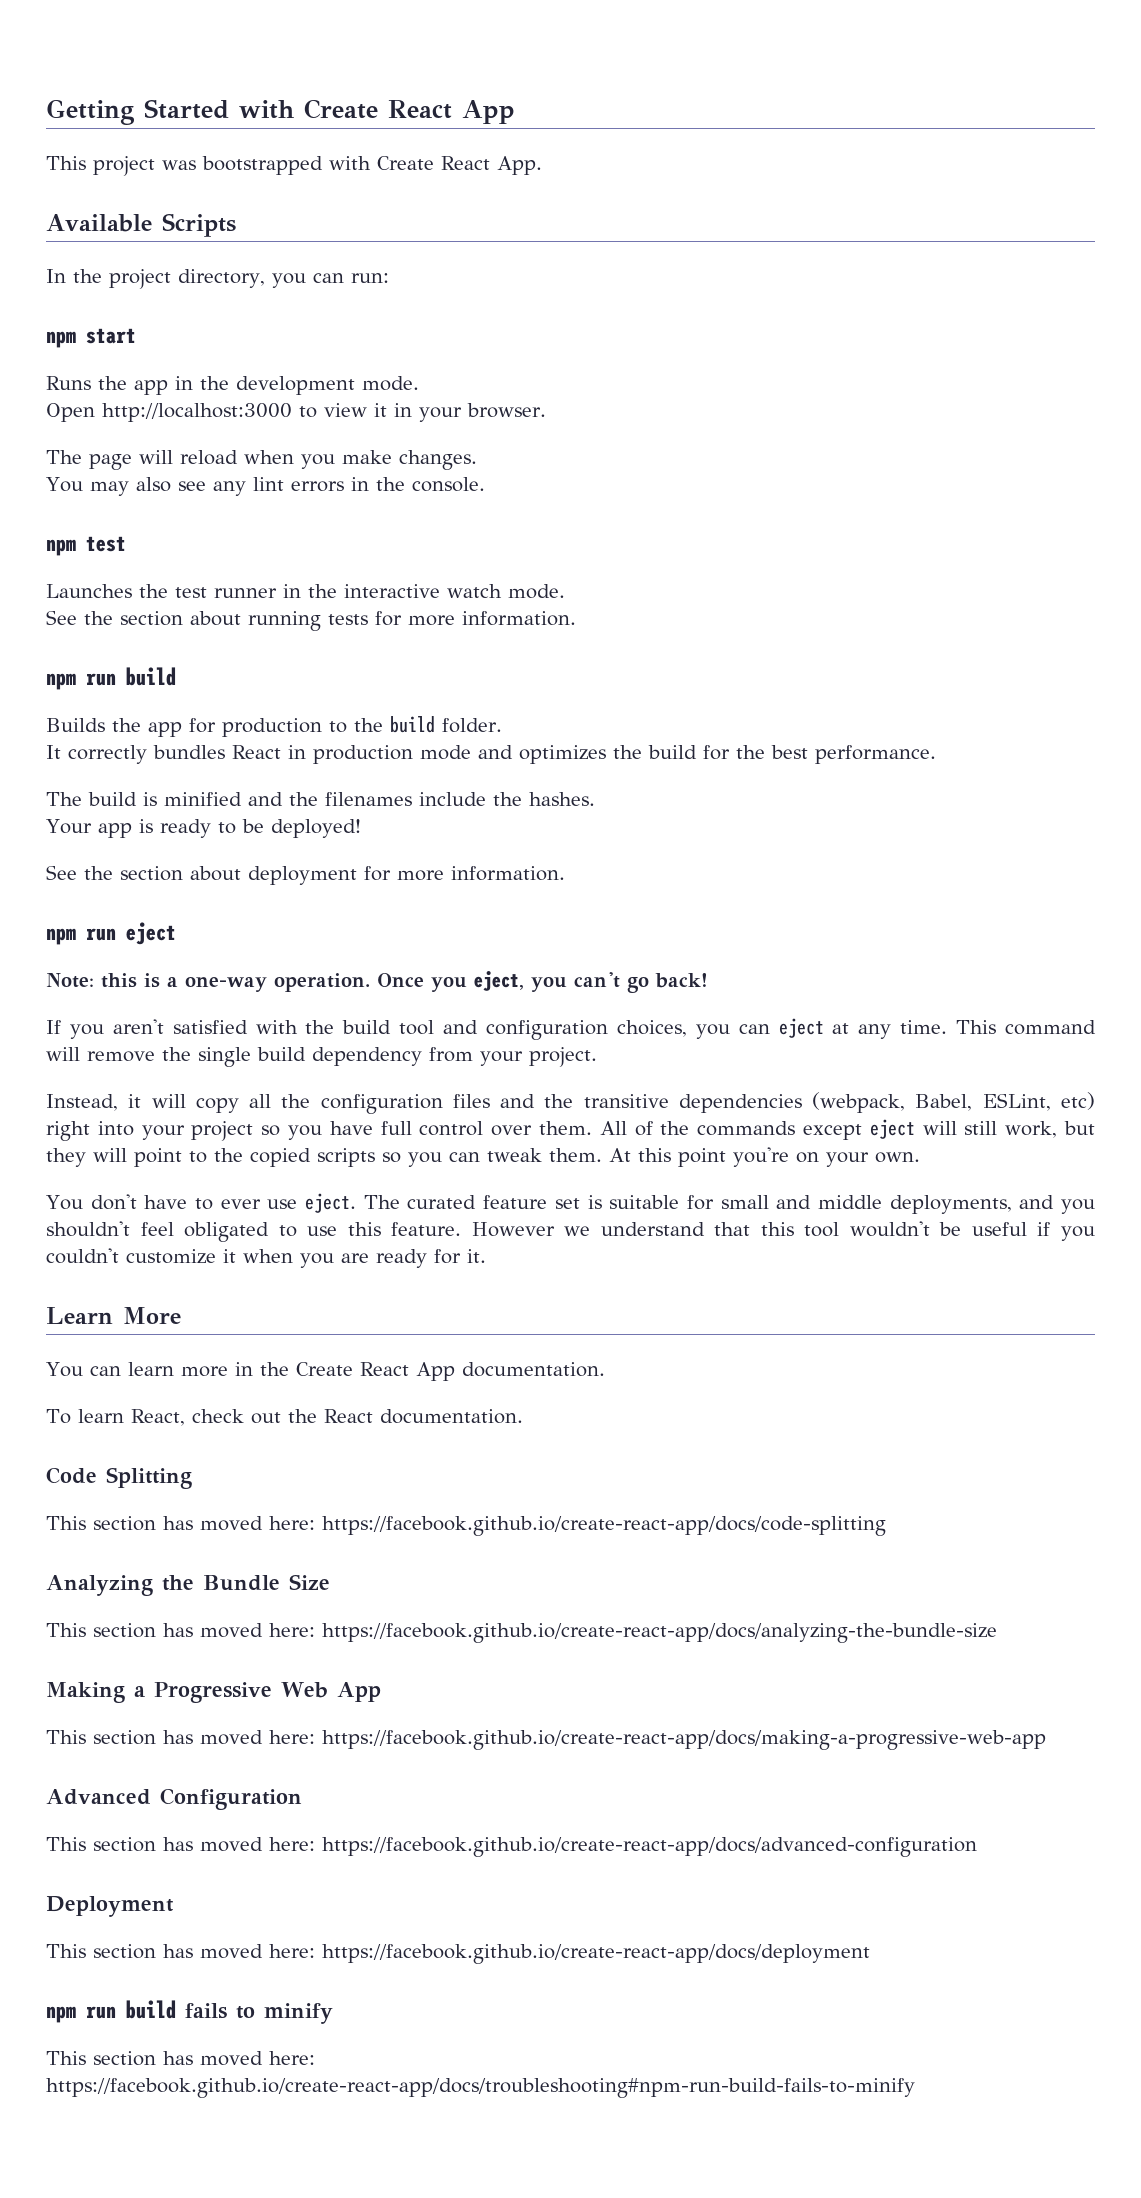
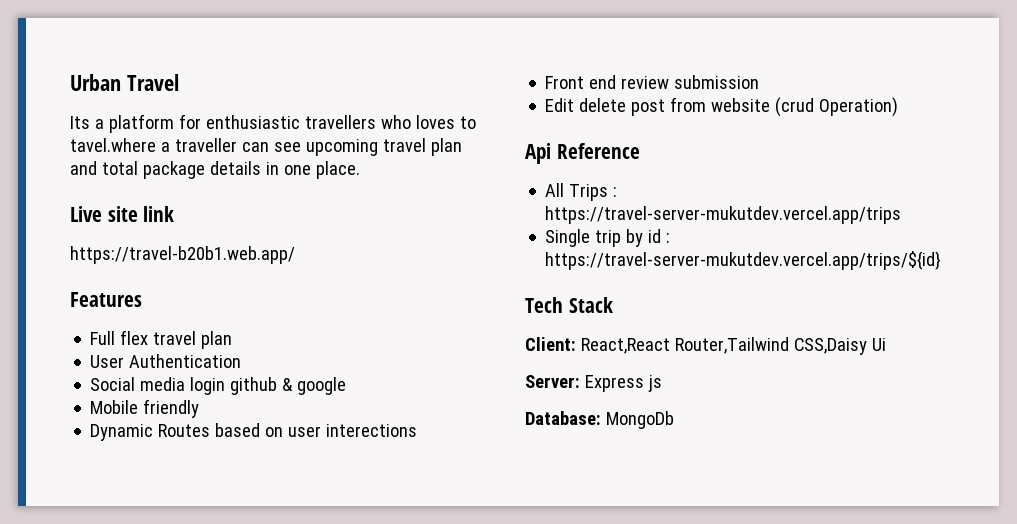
[46,99,515,125] [46,156,542,176] [46,213,236,237] [46,269,389,289] [46,328,136,348] [46,376,419,395] [46,403,546,422] [46,450,477,470] [46,477,485,496] [46,536,126,556] [46,584,565,599] [46,610,576,631] [46,667,176,690] [46,716,502,737] [46,745,936,764] [46,792,595,806] [46,819,361,838] [46,865,565,885] [46,922,176,945] [46,971,708,993] [46,1018,1097,1040] [46,1047,597,1067] [46,1092,1095,1114] [46,1119,1095,1141] [46,1147,920,1167] [46,1193,1096,1214] [46,1221,1095,1242] [46,1248,486,1268] [46,1307,181,1324] [46,1362,605,1381] [46,1409,523,1426] [46,1467,192,1489] [46,1516,886,1536] [46,1574,330,1596] [46,1623,997,1643] [46,1682,381,1703] [46,1730,1046,1750] [46,1788,302,1810] [46,1837,977,1857] [46,1896,174,1917] [46,1944,870,1964] [46,2000,333,2024] [46,2051,315,2066] [46,2078,915,2098] Getting Started with Create React App // This project was bootstrapped with Create React App. // Available Scripts // In the project directory, you can run: // npm start // Runs the app in the development mode. // Open http://localhost:3000 to view it in your browser. // The page will reload when you make changes. // You may also see any lint errors in the console. // npm test // Launches the test runner in the interactive watch mode. // See the section about running tests for more information. // npm run build // Builds the app for production to the build folder. // It correctly bundles React in production mode and optimizes the build for the best performance. // The build is minified and the filenames include the hashes. // Your app is ready to be deployed! // See the section about deployment for more information. // npm run eject // Note: this is a one-way operation. Once you eject, you can't go back! // If you aren't satisfied with the build tool and configuration choices, you can eject at any time. This command will remove the single build dependency from your project. // Instead, it will copy all the configuration files and the transitive dependencies (webpack, Babel, ESLint, etc) right into your project so you have full control over them. All of the commands except eject will still work, but they will point to the copied scripts so you can tweak them. At this point you're on your own. // You don't have to ever use eject. The curated feature set is suitable for small and middle deployments, and you shouldn't feel obligated to use this feature. However we understand that this tool wouldn't be useful if you couldn't customize it when you are ready for it. // Learn More // You can learn more in the Create React App documentation. // To learn React, check out the React documentation. // Code Splitting // This section has moved here: https://facebook.github.io/create-react-app/docs/code-splitting // Analyzing the Bundle Size // This section has moved here: https://facebook.github.io/create-react-app/docs/analyzing-the-bundle-size // Making a Progressive Web App // This section has moved here: https://facebook.github.io/create-react-app/docs/making-a-progressive-web-app // Advanced Configuration // This section has moved here: https://facebook.github.io/create-react-app/docs/advanced-configuration // Deployment // This section has moved here: https://facebook.github.io/create-react-app/docs/deployment // npm run build fails to minify // This section has moved here: https://facebook.github.io/create-react-app/docs/troubleshooting#npm-run-build-fails-to-minify -> [70,74,179,91] [70,114,476,133] [70,138,462,156] [70,161,360,179] [70,206,175,222] [70,246,295,264] [70,292,142,307] [90,330,233,349] [90,354,242,368] [90,377,347,395] [90,399,200,418] [90,423,418,441] [545,75,760,89] [545,97,899,117] [525,143,640,164] [545,183,618,201] [545,206,902,224] [545,229,671,247] [545,251,942,270] [525,297,613,313] [525,337,886,355] [525,375,662,392] [525,411,674,429] Urban Travel // Its a platform for enthusiastic travellers who loves to tavel.where a traveller can see upcoming travel plan and total package details in one place. // Live site link // https://travel-b20b1.web.app/ // Features // Full flex travel plan // User Authentication // Social media login github & google // Mobile friendly // Dynamic Routes based on user interections // Front end review submission // Edit delete post from website (crud Operation) // Api Reference // All Trips : https://travel-server-mukutdev.vercel.app/trips // Single trip by id : https://travel-server-mukutdev.vercel.app/trips/${id} // Tech Stack // Client: React,React Router,Tailwind CSS,Daisy Ui // Server: Express js // Database: MongoDb

